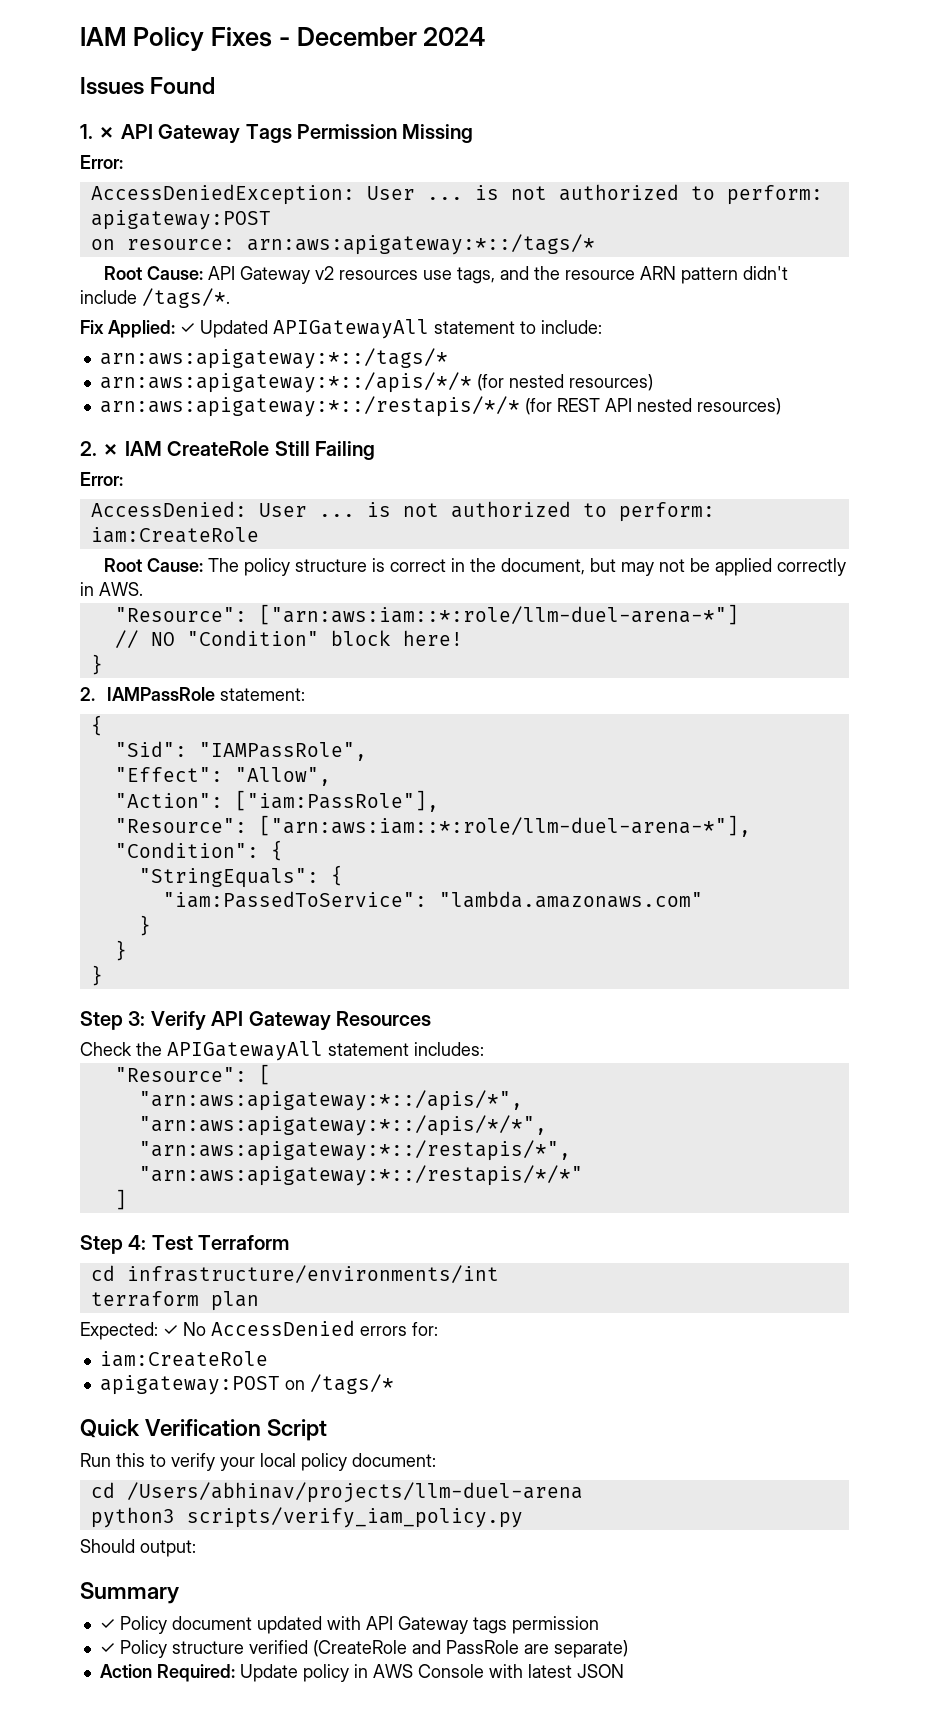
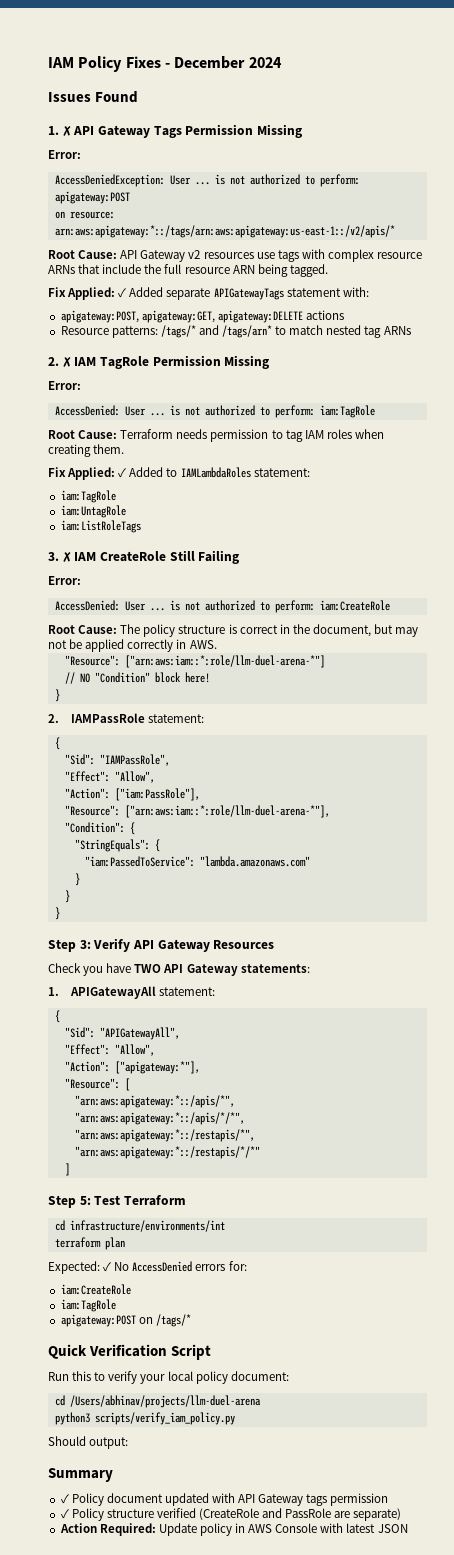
[246,234,595,255] arn:aws:apigateway:*::/tags/* -> [54,225,395,238] arn:aws:apigateway:*::/tags/arn:aws:apigateway:us-east-1::/v2/apis/*
[456,266,788,284] [80,288,230,308] [80,319,602,339] [99,348,448,369] [99,372,653,393] [99,396,781,417] [80,441,97,456] tags, and the resource ARN pattern didn't include /tags/*. // Fix Applied: ✓ Updated APIGatewayAll statement to include: // arn:aws:apigateway:*::/tags/* // arn:aws:apigateway:*::/apis/*/* (for nested resources) // arn:aws:apigateway:*::/restapis/*/* (for REST API nested resources) // 2. -> [277,249,423,262] [48,264,328,277] [48,287,369,300] [60,310,344,323] [60,325,411,338] [48,355,270,369] [48,381,81,390] [54,405,375,418] [48,429,384,442] [48,444,125,457] [48,467,310,480] [60,490,116,503] [60,505,126,518] [60,520,141,533] [48,552,59,561] tags with complex resource ARNs that include the full resource ARN being tagged. // Fix Applied: ✓ Added separate APIGatewayTags statement with: // apigateway:POST, apigateway:GET, apigateway:DELETE actions // Resource patterns: /tags/* and /tags/arn* to match nested tag ARNs // 2. ✗ IAM TagRole Permission Missing // Error: // AccessDenied: User ... is not authorized to perform: iam:TagRole // Root Cause: Terraform needs permission to tag IAM roles when creating them. // Fix Applied: ✓ Added to IAMLambdaRoles statement: // iam:TagRole // iam:UntagRole // iam:ListRoleTags // 3.
[136,1041,484,1061] the APIGatewayAll statement includes: -> [83,963,310,976] [48,986,216,999] [54,1010,60,1023] [64,1027,180,1040] [64,1044,155,1056] [64,1061,200,1074] you have TWO API Gateway statements: // 1. APIGatewayAll statement: // { // "Sid": "APIGatewayAll", // "Effect": "Allow", // "Action": ["apigateway:*"],
[128,1235,147,1250] 4: -> [79,1196,91,1205] 5:
(268, 1359) none -> [60,1299,116,1312] // iam:TagRole

